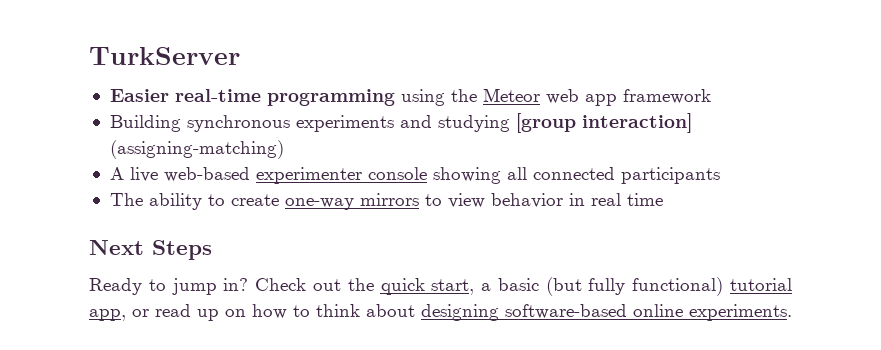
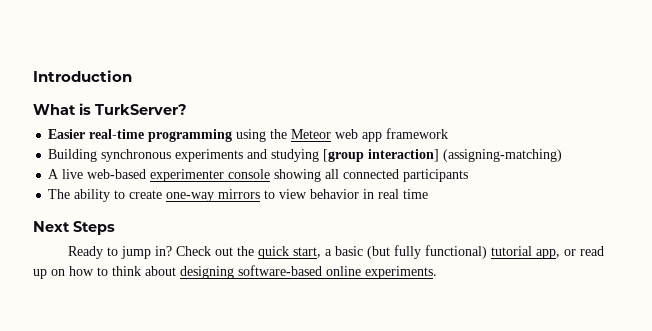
[89,47,240,65] TurkServer -> [33,70,132,82] [33,103,187,115] Introduction // What is TurkServer?

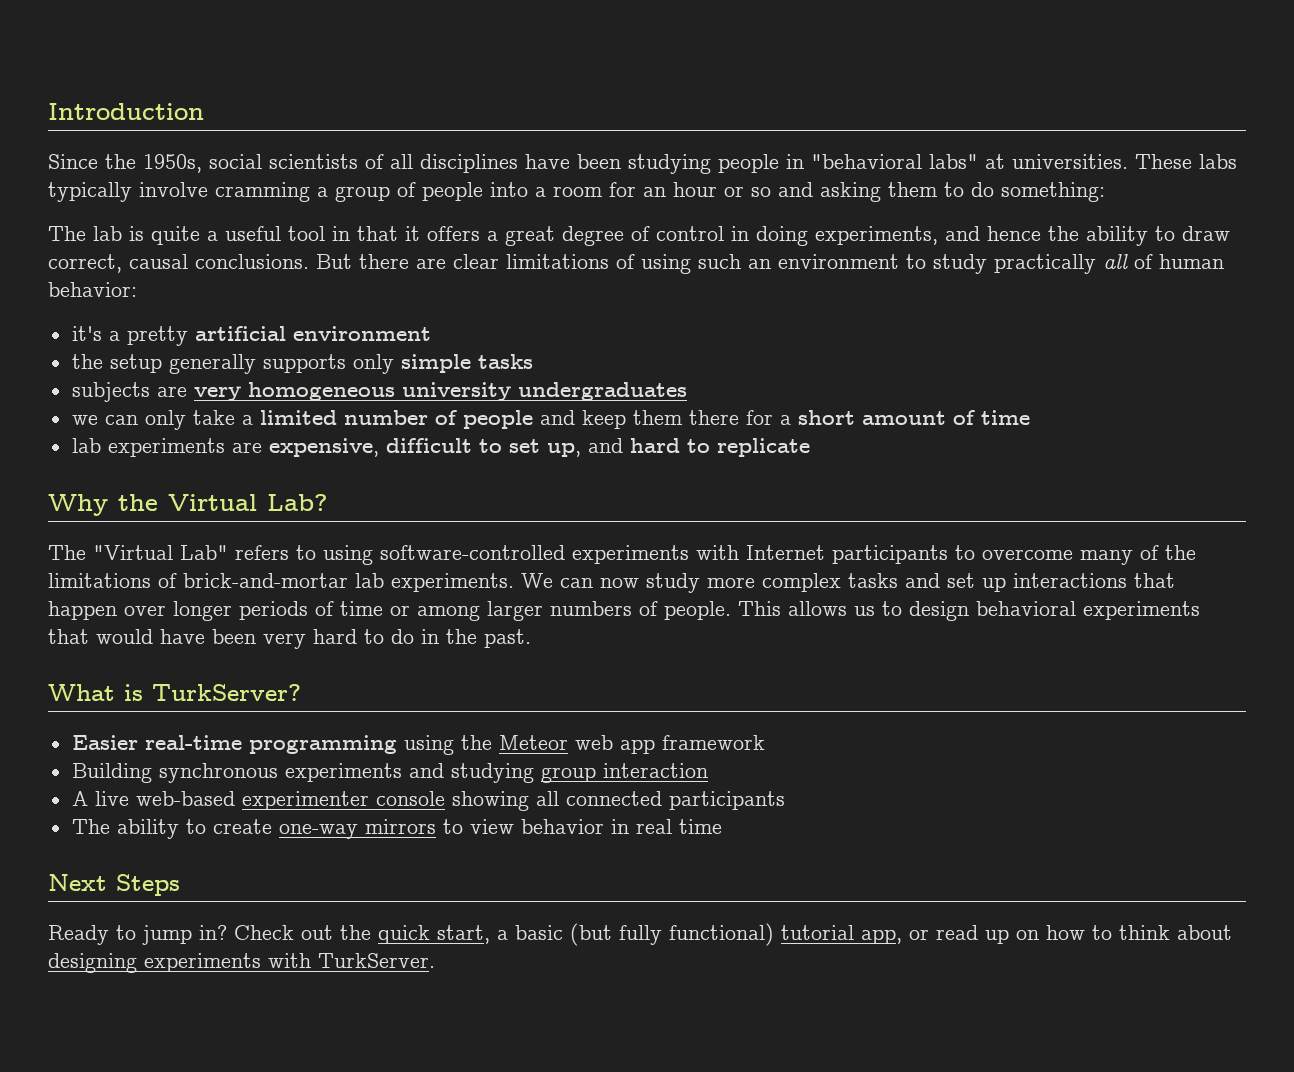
(132, 76) none -> [48,154,1237,174] [48,182,1105,202] [48,226,1230,246] [48,254,1224,274] [48,282,137,297] [71,326,431,346] [71,354,533,374] [71,382,687,402] [71,410,1030,430] [71,438,810,457] [48,494,328,516] [48,545,1196,565] [48,573,1175,593] [48,601,1200,621] [48,629,531,649] // Since the 1950s, social scientists of all disciplines have been studying people in "behavioral labs" at universities. These labs typically involve cramming a group of people into a room for an hour or so and asking them to do something: // The lab is quite a useful tool in that it offers a great degree of control in doing experiments, and hence the ability to draw correct, causal conclusions. But there are clear limitations of using such an environment to study practically all of human behavior: // it's a pretty artificial environment // the setup generally supports only simple tasks // subjects are very homogeneous university undergraduates // we can only take a limited number of people and keep them there for a short amount of time // lab experiments are expensive, difficult to set up, and hard to replicate // Why the Virtual Lab? // The "Virtual Lab" refers to using software-controlled experiments with Internet participants to overcome many of the limitations of brick-and-mortar lab experiments. We can now study more complex tasks and set up interactions that happen over longer periods of time or among larger numbers of people. This allows us to design behavioral experiments that would have been very hard to do in the past.
[323,149,563,162] [group interaction] (assigning-matching) -> [540,763,708,783] group interaction
[238,265,437,279] software-based online experiments. -> [144,953,435,972] experiments with TurkServer.

